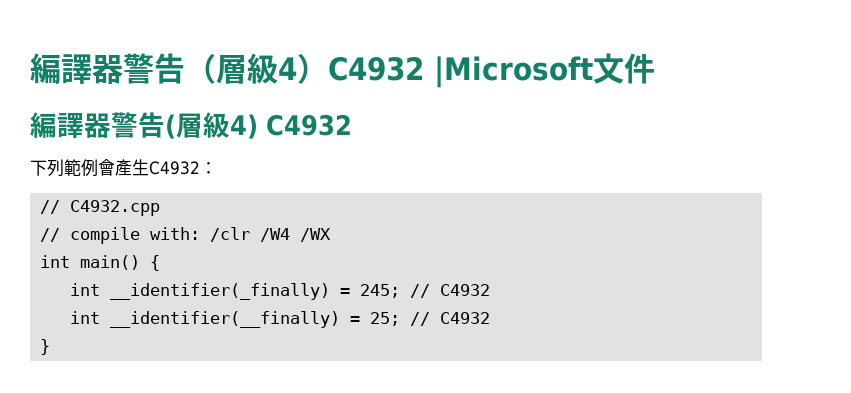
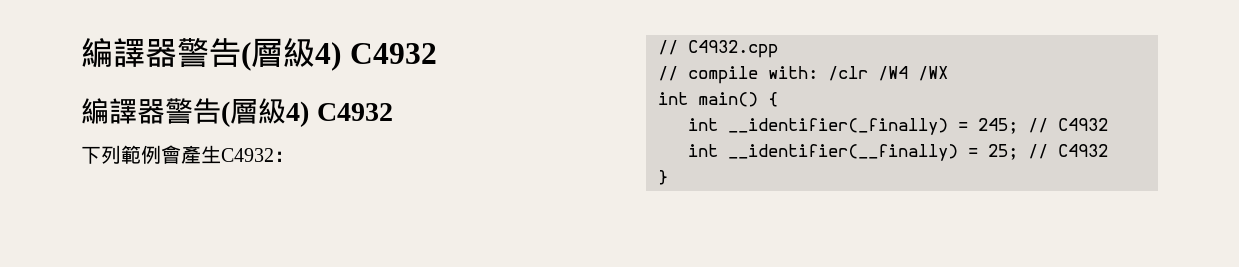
[30,53,655,88] 編譯器警告（層級4）C4932 |Microsoft文件 -> [81,38,437,71] 編譯器警告(層級4) C4932

